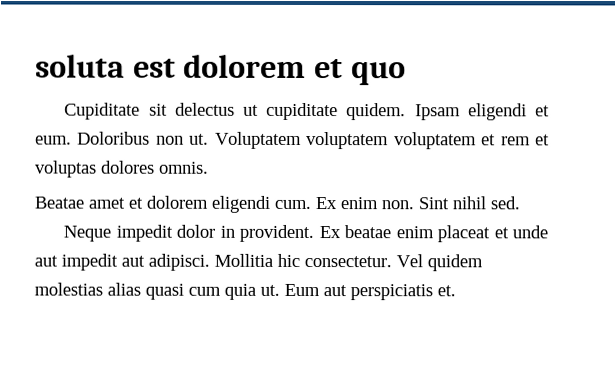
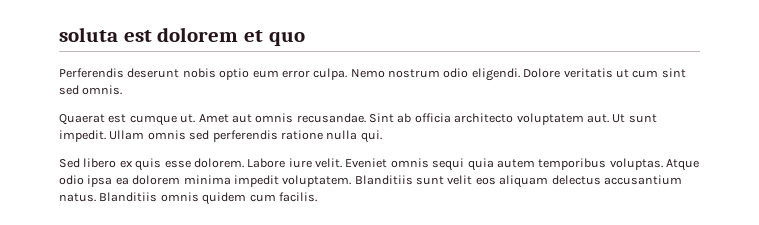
[64,102,551,121] [35,131,551,150] [35,160,209,178] [34,195,520,213] [63,224,549,243] [34,253,483,272] [34,282,456,301] Cupiditate sit delectus ut cupiditate quidem. Ipsam eligendi et eum. Doloribus non ut. Voluptatem voluptatem voluptatem et rem et voluptas dolores omnis. // Beatae amet et dolorem eligendi cum. Ex enim non. Sint nihil sed. // Neque impedit dolor in provident. Ex beatae enim placeat et unde aut impedit aut adipisci. Mollitia hic consectetur. Vel quidem molestias alias quasi cum quia ut. Eum aut perspiciatis et. -> [59,68,686,81] [59,85,123,95] [59,113,657,126] [59,130,382,143] [59,158,699,171] [59,175,682,188] [59,192,317,205] Perferendis deserunt nobis optio eum error culpa. Nemo nostrum odio eligendi. Dolore veritatis ut cum sint sed omnis. // Quaerat est cumque ut. Amet aut omnis recusandae. Sint ab officia architecto voluptatem aut. Ut sunt impedit. Ullam omnis sed perferendis ratione nulla qui. // Sed libero ex quis esse dolorem. Labore iure velit. Eveniet omnis sequi quia autem temporibus voluptas. Atque odio ipsa ea dolorem minima impedit voluptatem. Blanditiis sunt velit eos aliquam delectus accusantium natus. Blanditiis omnis quidem cum facilis.

